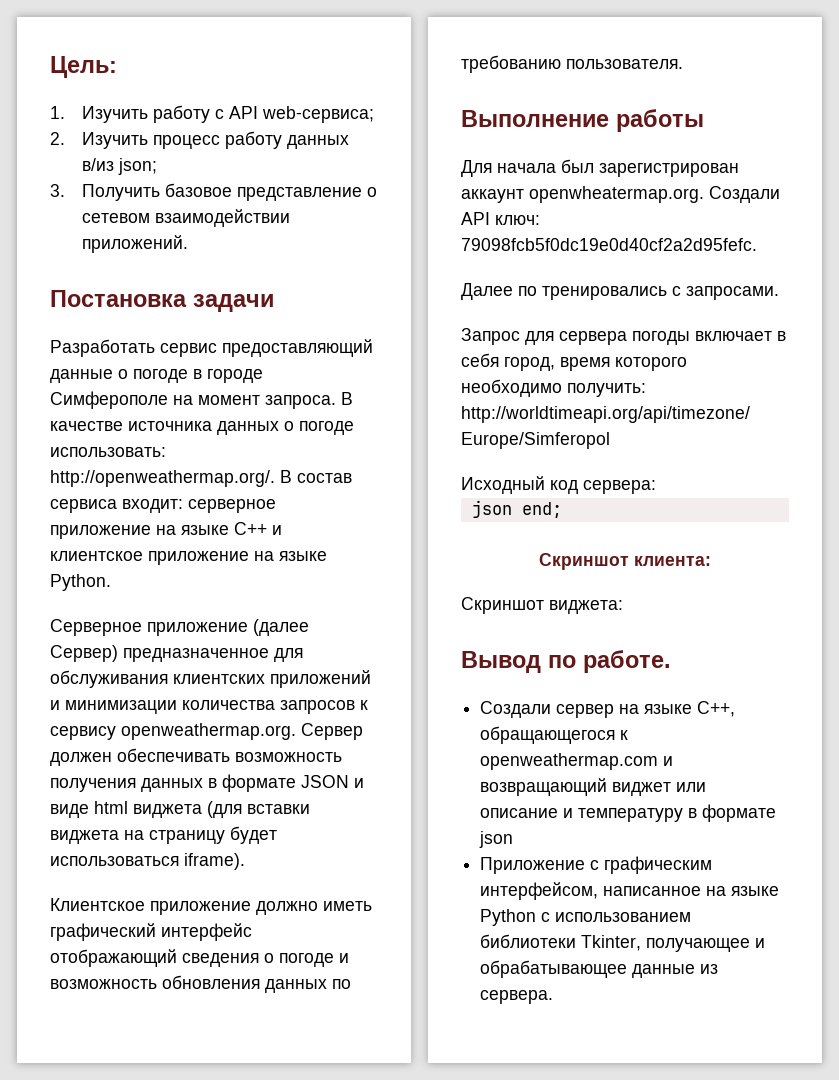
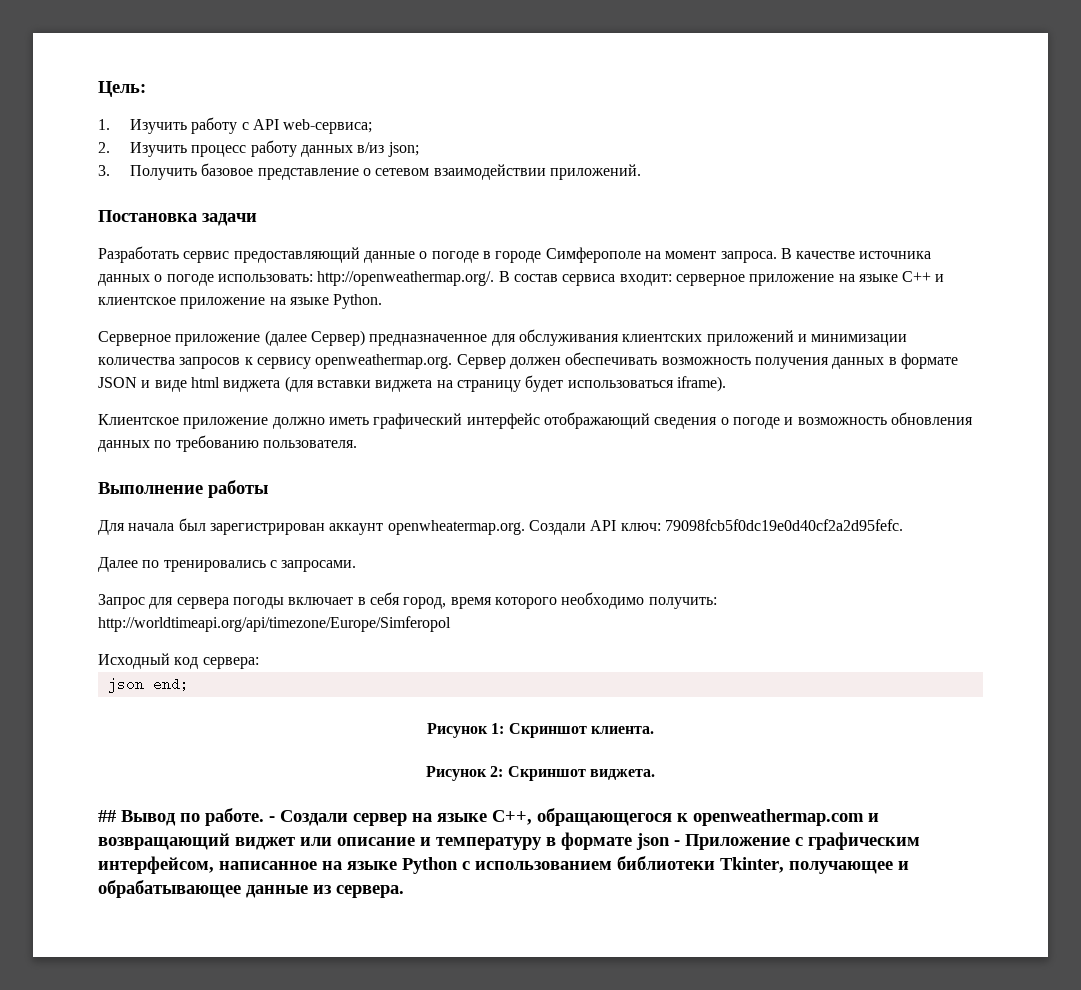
[539,553,711,570] [461,597,623,614] Скриншот клиента: // Скриншот виджета: // -> [427,723,654,738] [426,766,655,781] [98,810,116,822] Рисунок 1: Скриншот клиента. // Рисунок 2: Скриншот виджета. // ##
(671, 661) // -> [269,816,275,822] -
(514, 839) // -> [674,840,680,846] -

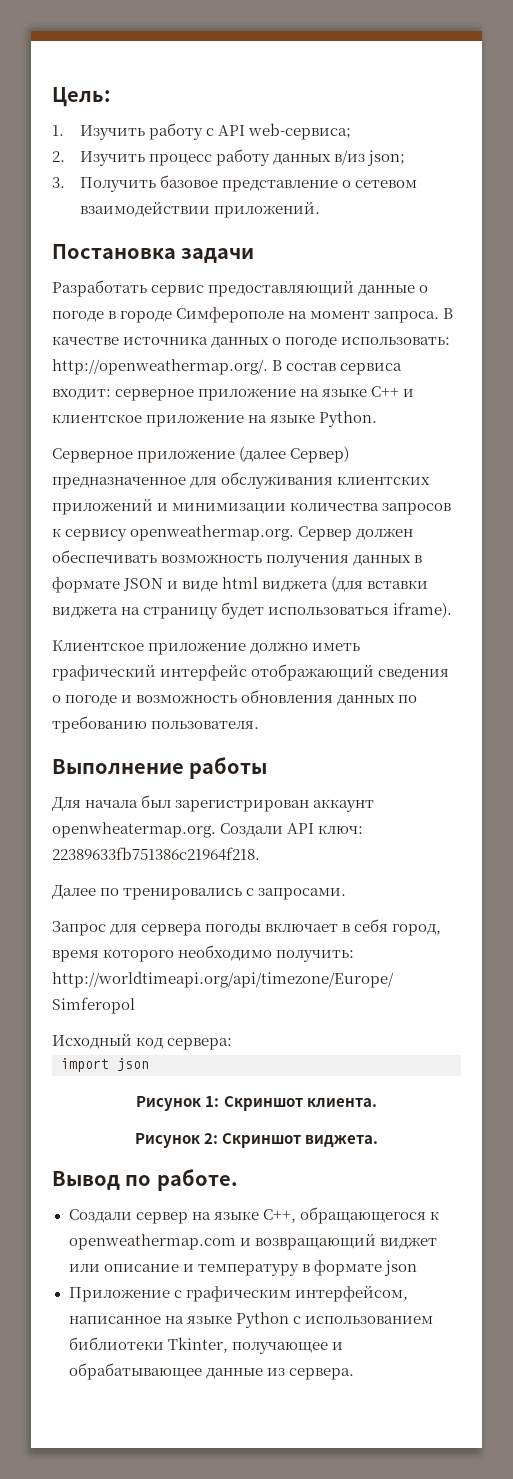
[664,519,903,531] 79098fcb5f0dc19e0d40cf2a2d95fefc. -> [52,847,260,861] 22389633fb751386c21964f218.
[107,677,189,693] json end; -> [61,1058,149,1072] import json
[98,810,116,822] ## -> (379, 1141) none
[269,816,275,822] - -> (238, 1180) //
[674,840,680,846] - -> (417, 1268) //

